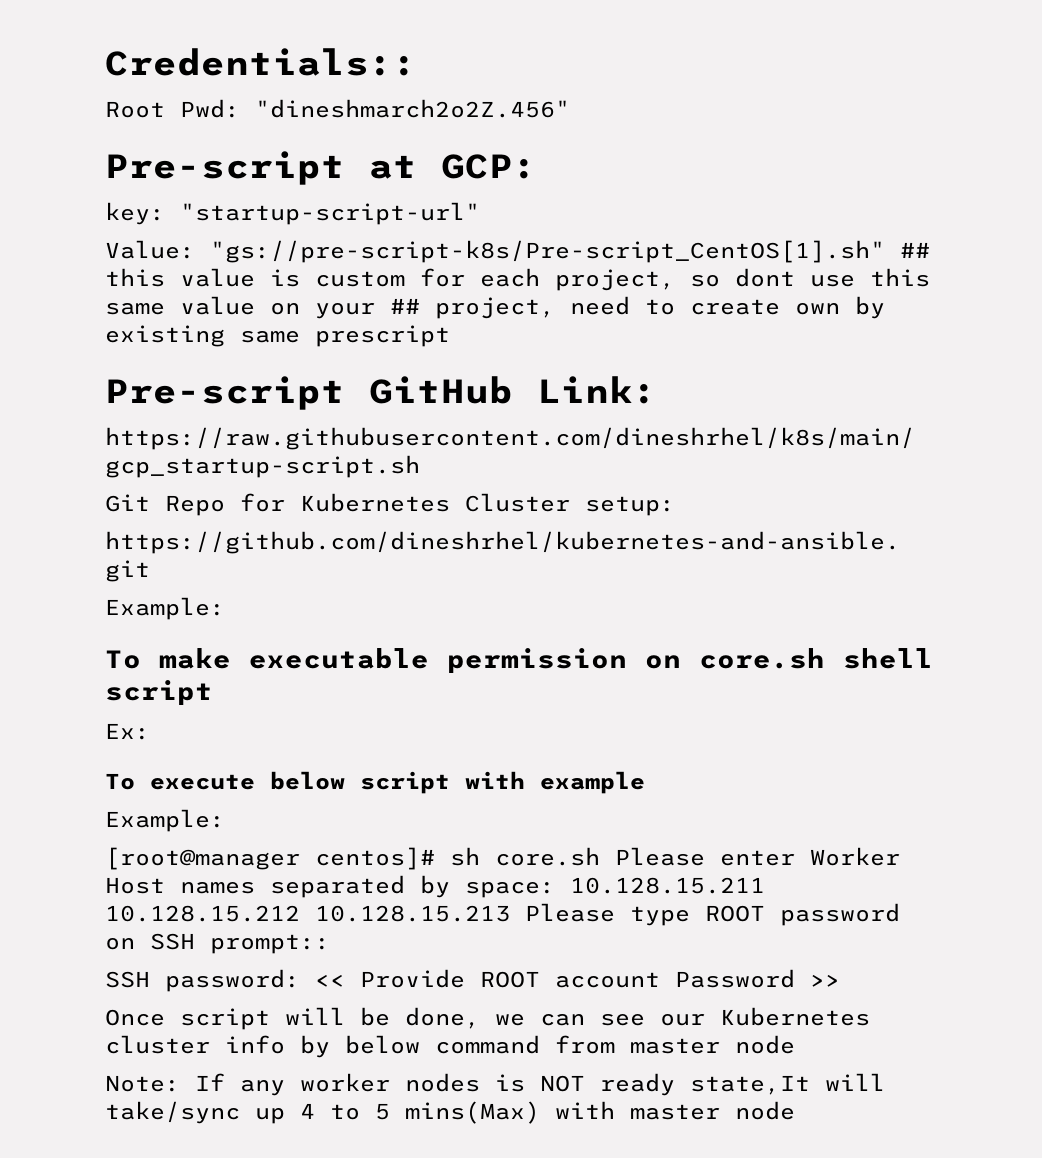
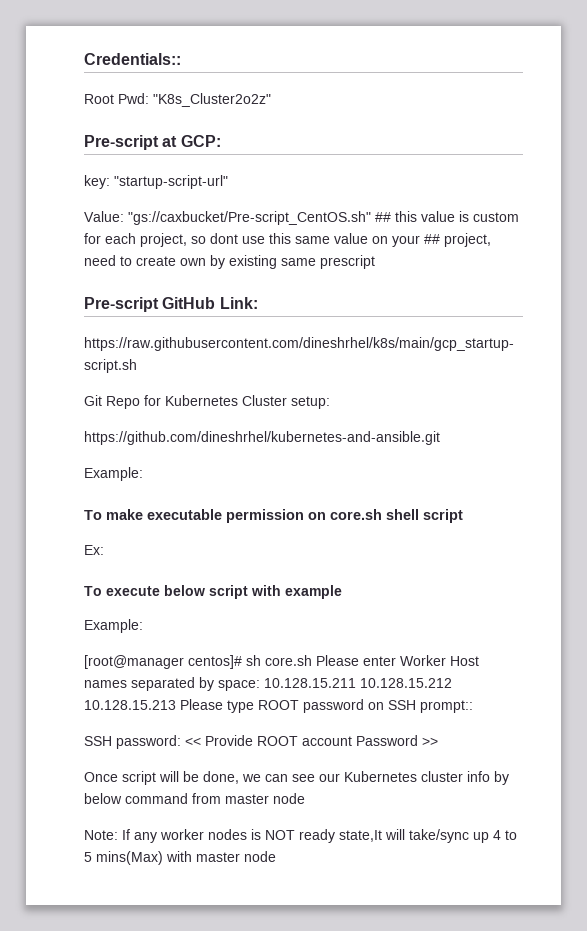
[255,99,570,118] "dineshmarch2o2Z.456" -> [153,93,271,107] "K8s_Cluster2o2z"
[210,240,885,263] "gs://pre-script-k8s/Pre-script_CentOS[1].sh" -> [128,211,371,225] "gs://caxbucket/Pre-script_CentOS.sh"

